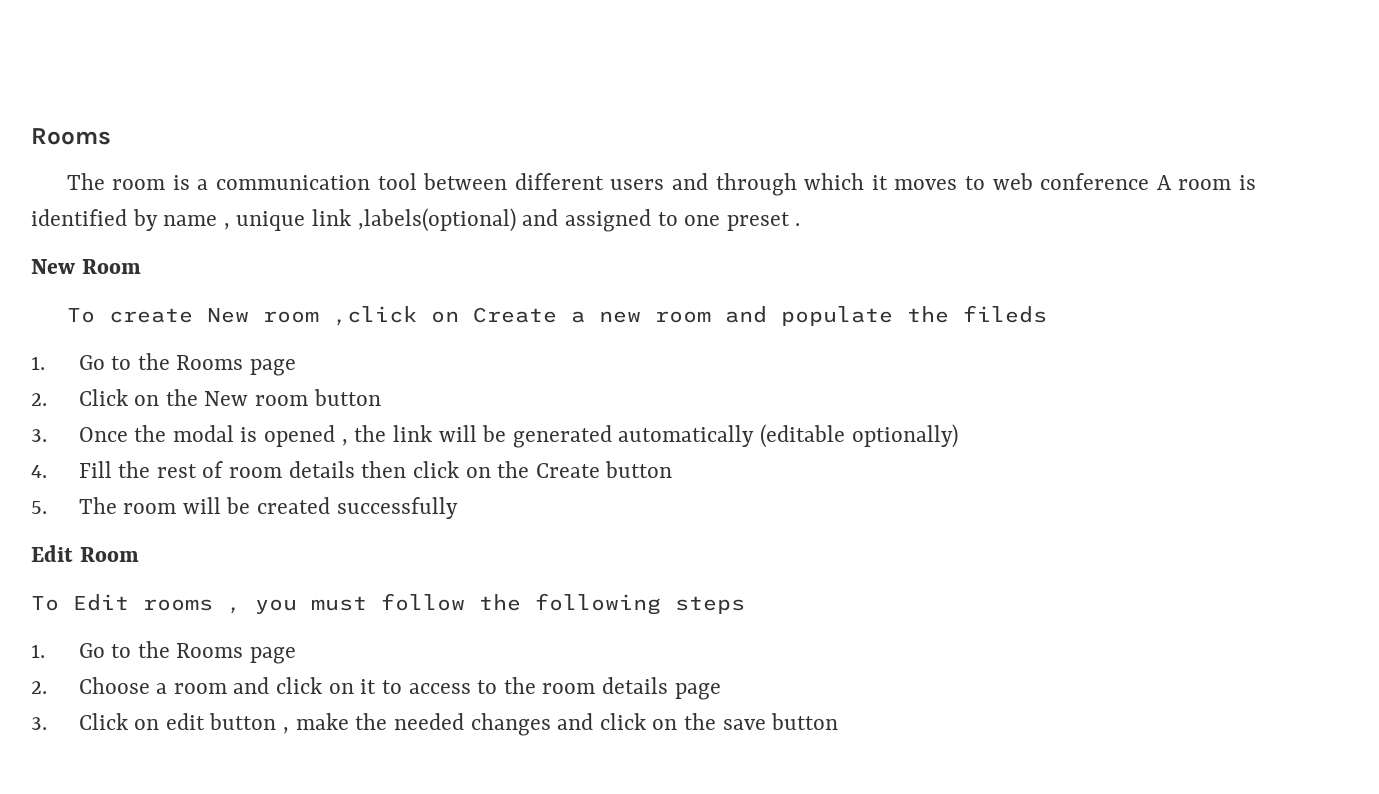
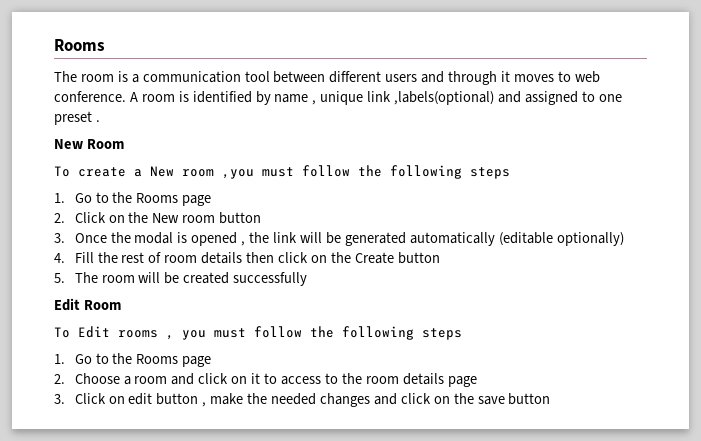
[804,173,865,190] which -> (498, 78) none
[1040,173,1150,190] conference -> [54,91,126,102] conference.
[206,305,1047,326] New room ,click on Create a new room and populate the fileds -> [134,165,510,179] a New room ,you must follow the following steps

